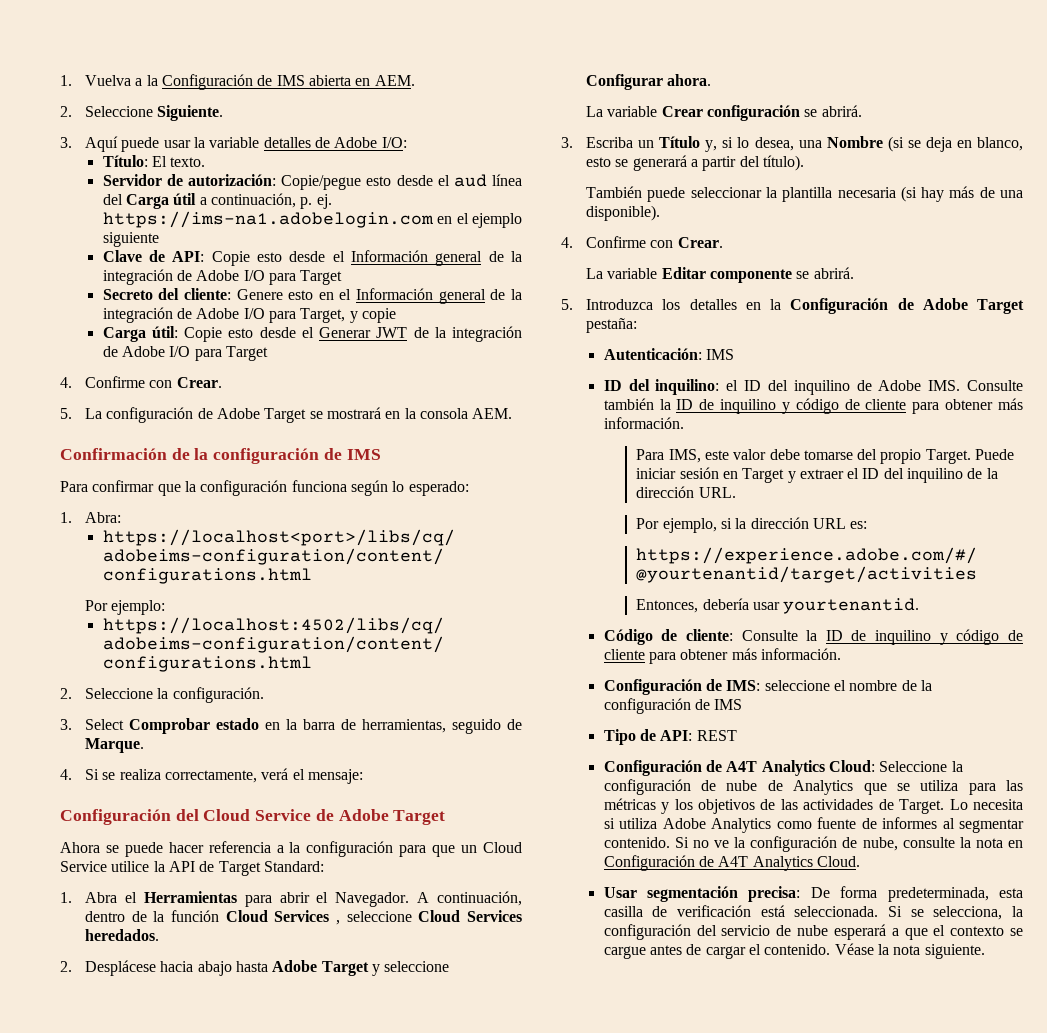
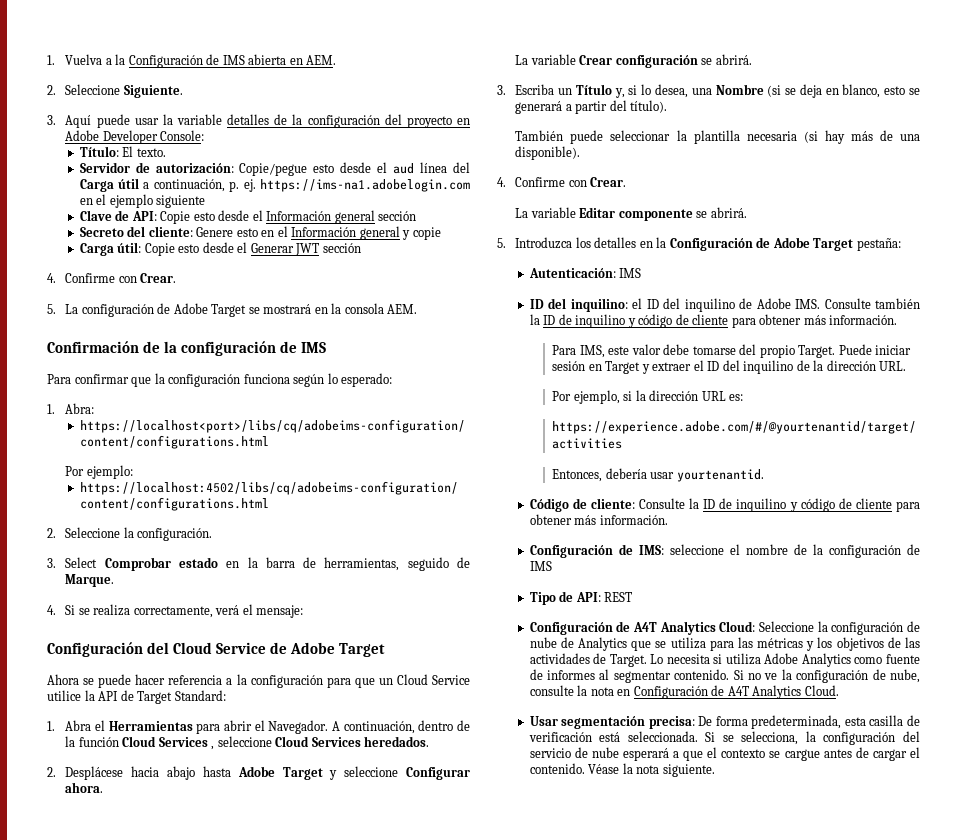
[334,137,407,148] Adobe I/O: -> [292,114,470,128] [65,130,205,144] la configuración del proyecto en Adobe Developer Console:
[488,251,522,262] [102,269,343,285] de la integración de Adobe I/O para Target -> [378,211,417,221] sección
[490,289,522,300] [102,307,346,323] de la integración de Adobe I/O para Target, -> (400, 233) none
[413,326,522,342] [102,346,268,361] de la integración de Adobe I/O para Target -> [322,243,361,253] sección

